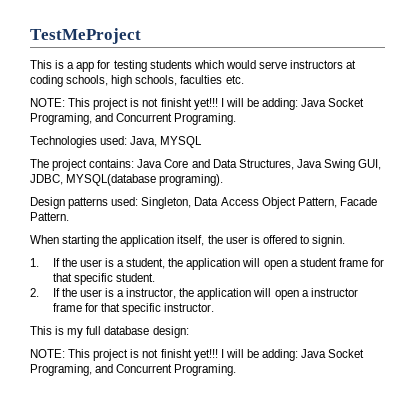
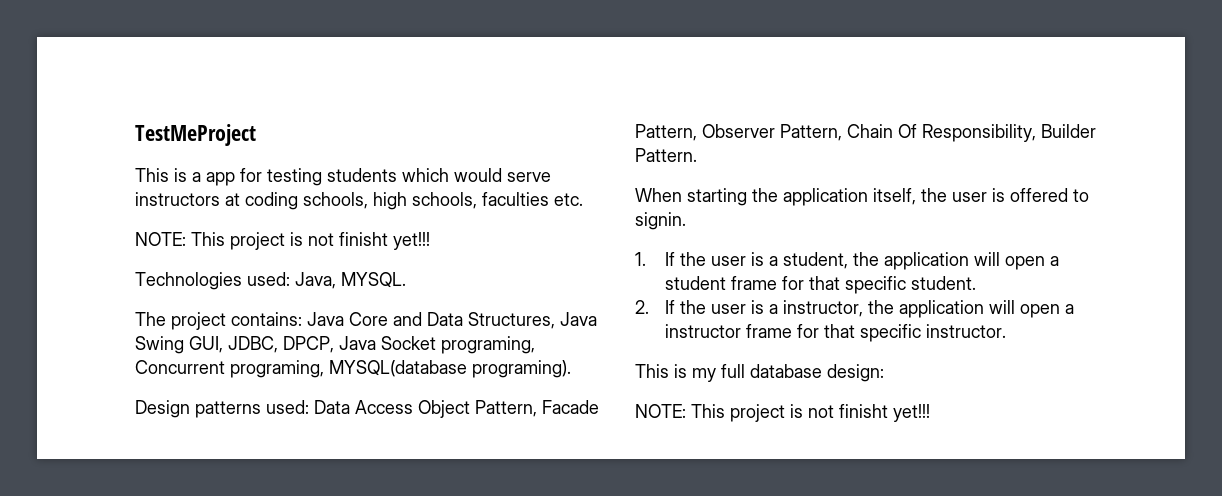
[220,98,365,110] [30,113,237,125] I will be adding: Java Socket Programing, and Concurrent Programing. -> (430, 241) none
[160,136,203,148] MYSQL -> [341,272,406,288] MYSQL.
(63, 179) none -> [283,336,535,354] [135,360,324,378] DPCP, Java Socket programing, Concurrent programing,
[141,197,192,209] Singleton, -> (309, 407) none
(377, 201) none -> [635,124,1096,142] Pattern, Observer Pattern, Chain Of Responsibility, Builder
[220,349,365,361] [30,364,237,376] I will be adding: Java Socket Programing, and Concurrent Programing. -> (930, 413) none

